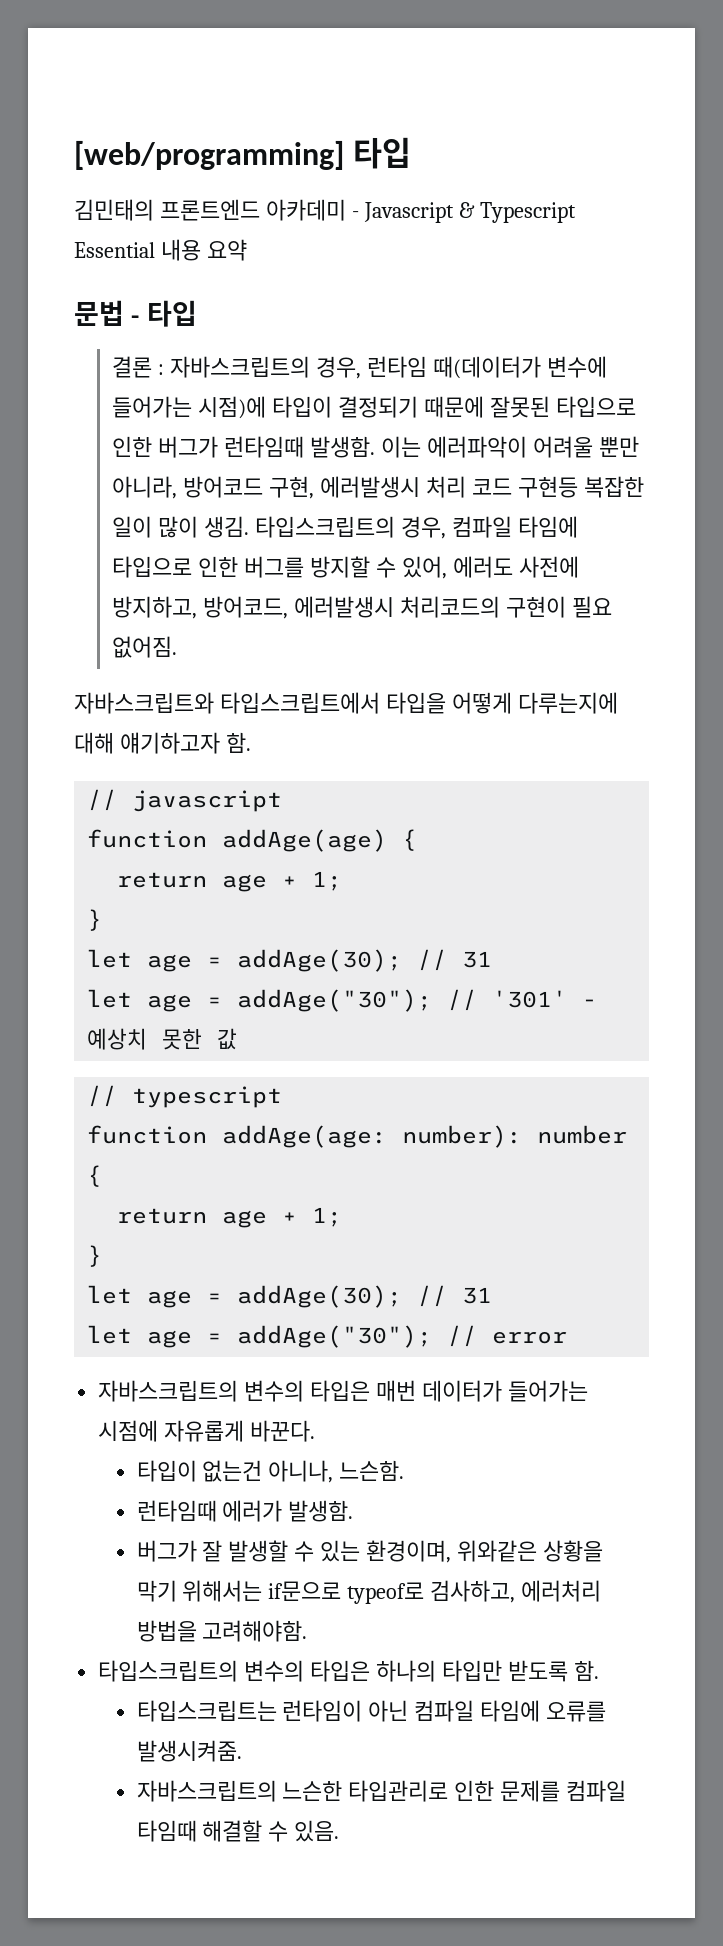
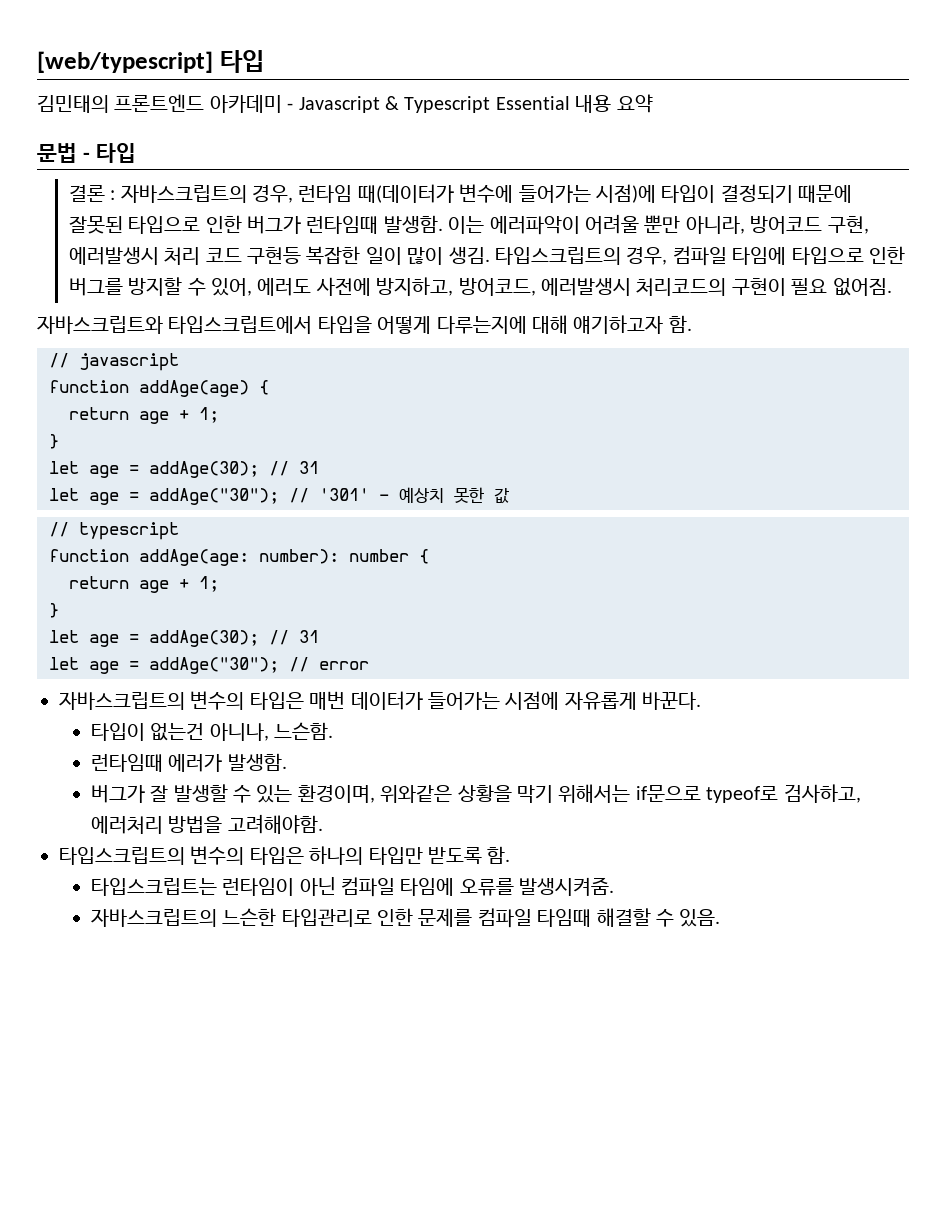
[74,140,344,170] [web/programming] -> [37,51,213,73] [web/typescript]

